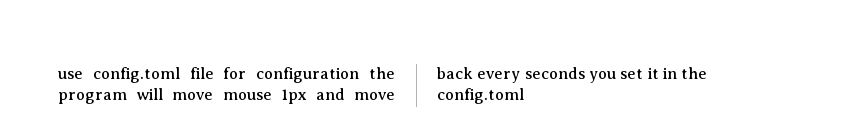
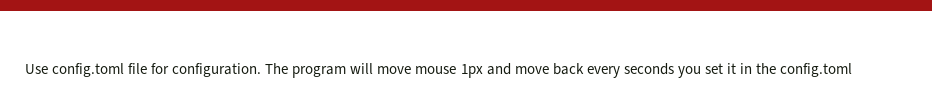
[58,71,83,79] use -> [25,64,48,74] Use
[256,67,396,83] configuration the -> [172,63,289,77] configuration. The

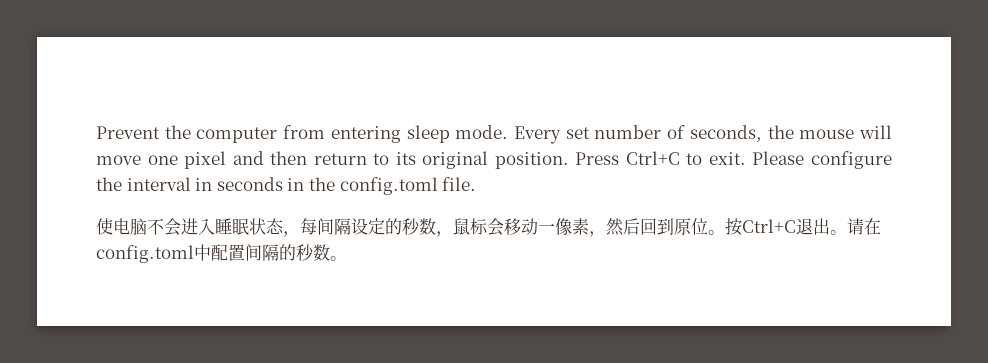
[25,63,853,78] Use config.toml file for configuration. The program will move mouse 1px and move back every seconds you set it in the config.toml -> [96,125,892,144] [96,151,892,169] [96,177,477,195] [96,218,881,237] [96,244,347,263] Prevent the computer from entering sleep mode. Every set number of seconds, the mouse will move one pixel and then return to its original position. Press Ctrl+C to exit. Please configure the interval in seconds in the config.toml file. // 使电脑不会进入睡眠状态，每间隔设定的秒数，鼠标会移动一像素，然后回到原位。按Ctrl+C退出。请在config.toml中配置间隔的秒数。

